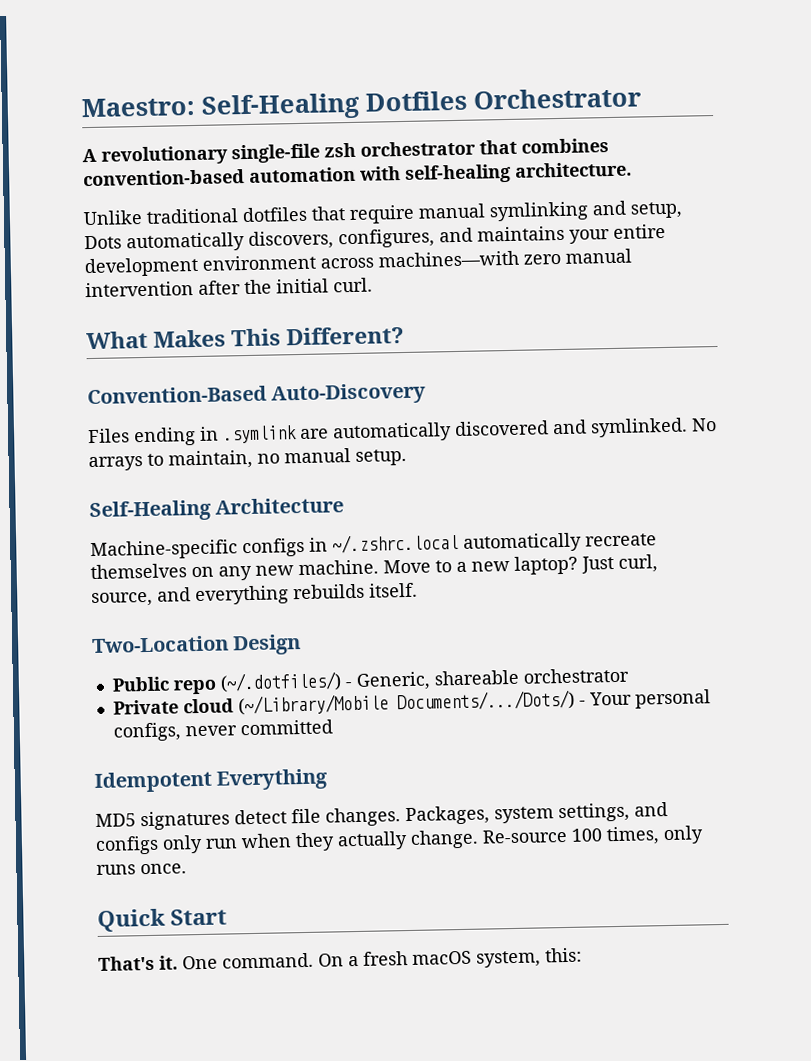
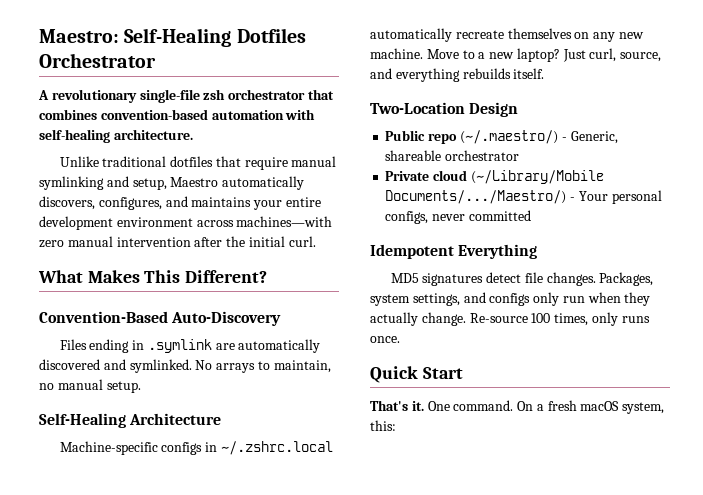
[84,235,122,250] Dots -> [170,177,219,187] Maestro
[219,671,342,693] (~/.dotfiles/) -> [459,130,558,144] (~/.maestro/)
[396,689,575,713] Documents/.../Dots/) -> [385,190,567,204] Documents/.../Maestro/)

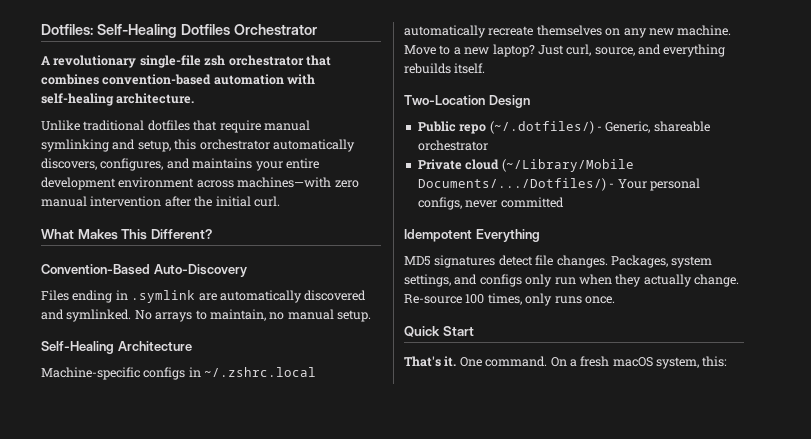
[39,29,119,43] Maestro: -> [41,24,93,35] Dotfiles:
[170,177,219,187] Maestro -> [174,139,270,150] this orchestrator
[459,130,558,144] (~/.maestro/) -> [489,121,594,134] (~/.dotfiles/)
[385,190,567,204] Documents/.../Maestro/) -> [417,178,606,191] Documents/.../Dotfiles/)

